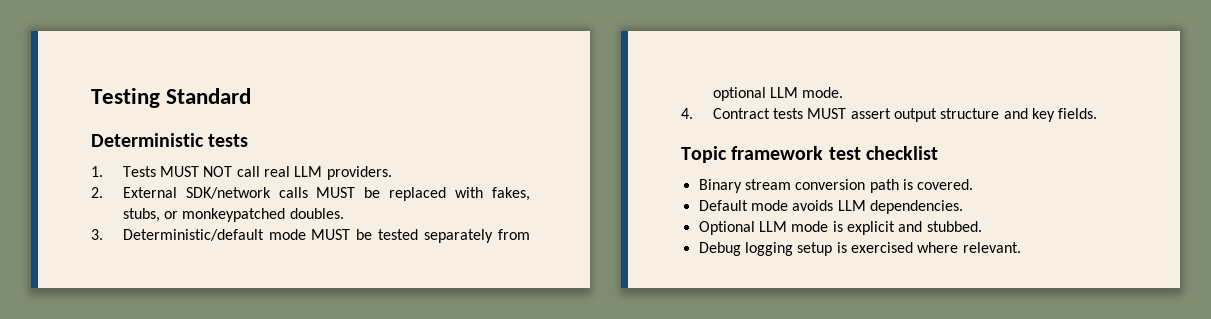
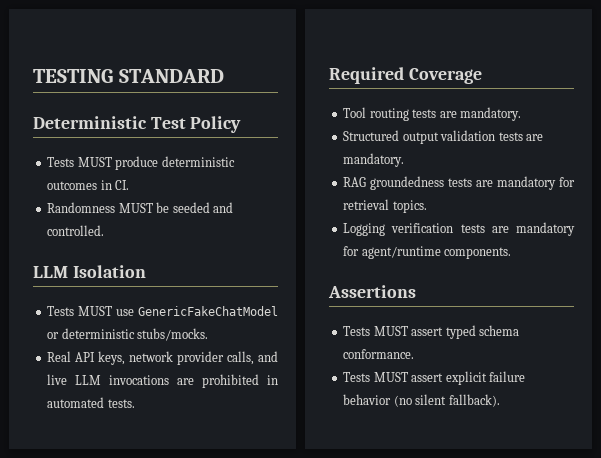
[91,88,252,108] Testing Standard -> [33,69,224,83] TESTING STANDARD
[208,134,249,147] [91,166,392,180] [91,187,531,201] [122,208,344,222] [91,229,530,243] [712,87,844,101] [681,108,1098,122] [681,146,939,163] [698,179,974,193] [698,200,963,214] [698,221,982,235] [698,242,1021,256] tests // 1. Tests MUST NOT call real LLM providers. // 2. External SDK/network calls MUST be replaced with fakes, stubs, or monkeypatched doubles. // 3. Deterministic/default mode MUST be tested separately from optional LLM mode. // 4. Contract tests MUST assert output structure and key fields. // Topic framework test checklist // Binary stream conversion path is covered. // Default mode avoids LLM dependencies. // Optional LLM mode is explicit and stubbed. // Debug logging setup is exercised where relevant. -> [150,116,242,133] [47,156,235,170] [47,180,130,190] [47,202,234,213] [47,225,105,236] [33,265,146,278] [47,306,278,316] [47,328,209,341] [47,351,278,365] [47,374,278,388] [47,397,135,408] [329,67,482,84] [343,107,522,121] [343,130,544,144] [343,153,405,167] [343,176,575,190] [343,199,427,213] [343,222,575,236] [343,246,512,259] [328,285,416,298] [343,325,520,339] [343,349,415,359] [343,371,526,385] [343,394,500,407] Test Policy // Tests MUST produce deterministic outcomes in CI. // Randomness MUST be seeded and controlled. // LLM Isolation // Tests MUST use GenericFakeChatModel or deterministic stubs/mocks. // Real API keys, network provider calls, and live LLM invocations are prohibited in automated tests. // Required Coverage // Tool routing tests are mandatory. // Structured output validation tests are mandatory. // RAG groundedness tests are mandatory for retrieval topics. // Logging verification tests are mandatory for agent/runtime components. // Assertions // Tests MUST assert typed schema conformance. // Tests MUST assert explicit failure behavior (no silent fallback).

